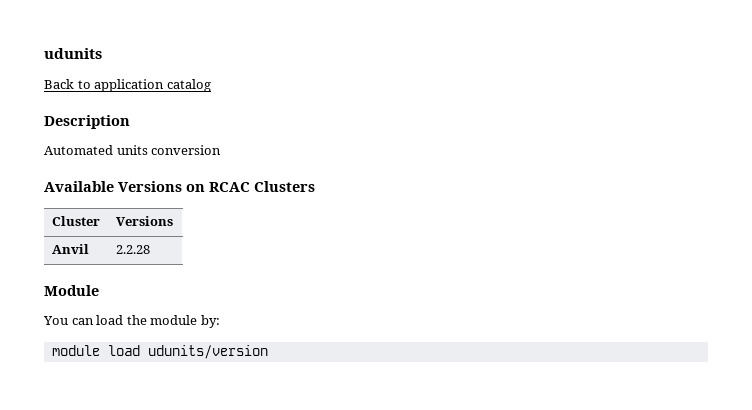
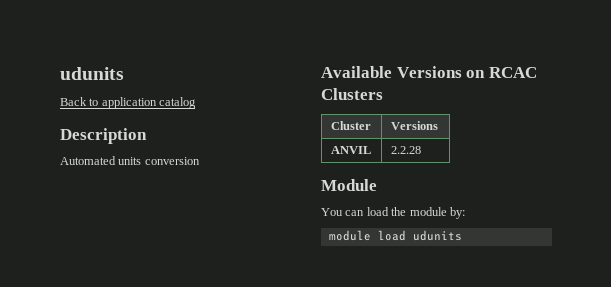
[51,244,89,254] Anvil -> [330,146,371,154] ANVIL
[147,345,268,359] udunits/version -> [412,230,462,241] udunits

